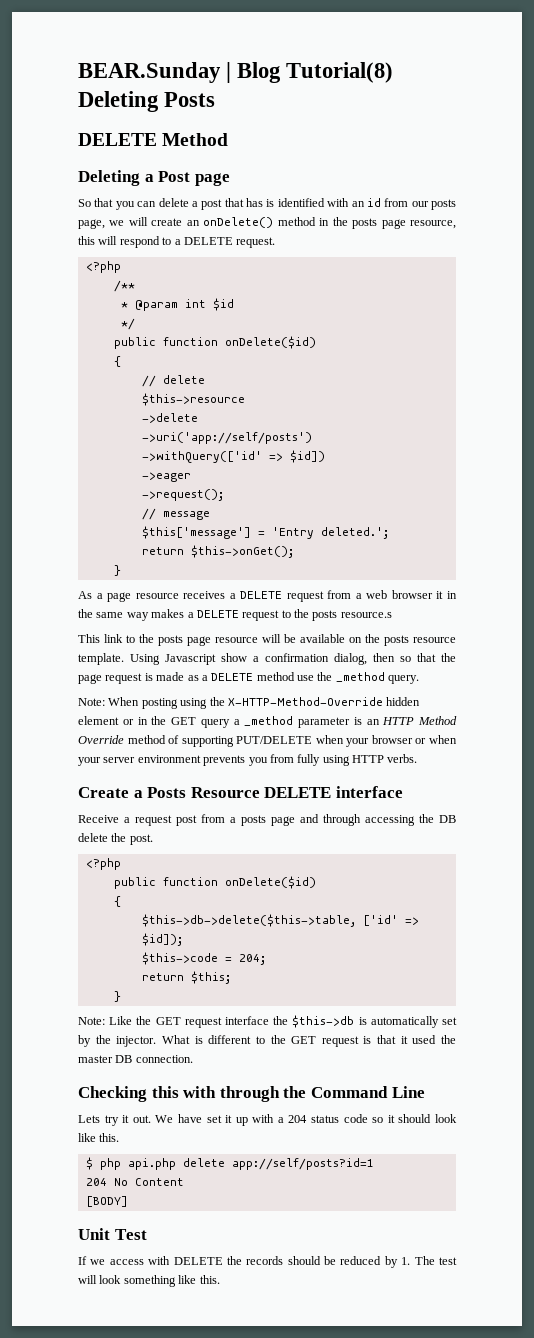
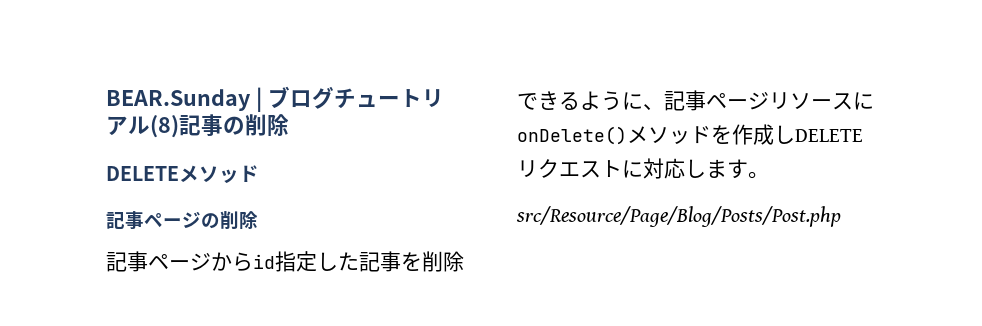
[237,62,394,83] [78,91,216,112] [78,133,229,146] [78,170,230,186] [78,198,456,210] [78,217,456,229] [78,236,276,248] [85,261,121,273] [113,280,135,292] [120,298,234,311] [120,318,135,330] [113,336,316,349] [113,356,121,367] [141,375,205,387] [141,393,245,406] [141,413,198,423] [141,432,312,444] [141,450,325,463] [141,472,191,482] [141,489,224,501] [141,508,210,520] [141,526,389,539] [141,545,294,558] [113,565,121,576] [78,590,458,602] [78,609,392,621] [78,634,456,646] [78,653,456,665] [78,672,420,684] [78,697,421,709] [78,716,457,728] [78,735,457,747] [78,754,418,766] [78,786,403,798] [78,814,456,826] [78,833,153,845] [85,858,121,870] [113,876,316,889] [113,896,121,907] [141,914,419,927] [141,933,183,946] [141,952,266,965] [141,971,231,984] [113,991,121,1002] [78,1015,457,1028] [78,1035,457,1047] [78,1055,193,1063] [78,1086,425,1102] [78,1114,457,1126] [78,1133,120,1142] [85,1157,374,1170] [85,1178,184,1186] [85,1196,128,1207] [78,1228,147,1240] [78,1256,457,1268] [78,1275,220,1287] Blog Tutorial(8) Deleting Posts // DELETE Method // Deleting a Post page // So that you can delete a post that has is identified with an id from our posts page, we will create an onDelete() method in the posts page resource, this will respond to a DELETE request. // <?php // /** // * @param int $id // */ // public function onDelete($id) // { // // delete // $this->resource // ->delete // ->uri('app://self/posts') // ->withQuery(['id' => $id]) // ->eager // ->request(); // // message // $this['message'] = 'Entry deleted.'; // return $this->onGet(); // } // As a page resource receives a DELETE request from a web browser it in the same way makes a DELETE request to the posts resource.s // This link to the posts page resource will be available on the posts resource template. Using Javascript show a confirmation dialog, then so that the page request is made as a DELETE method use the _method query. // Note: When posting using the X-HTTP-Method-Override hidden element or in the GET query a _method parameter is an HTTP Method Override method of supporting PUT/DELETE when your browser or when your server environment prevents you from fully using HTTP verbs. // Create a Posts Resource DELETE interface // Receive a request post from a posts page and through accessing the DB delete the post. // <?php // public function onDelete($id) // { // $this->db->delete($this->table, ['id' => $id]); // $this->code = 204; // return $this; // } // Note: Like the GET request interface the $this->db is automatically set by the injector. What is different to the GET request is that it used the master DB connection. // Checking this with through the Command Line // Lets try it out. We have set it up with a 204 status code so it should look like this. // $ php api.php delete app://self/posts?id=1 // 204 No Content // [BODY] // Unit Test // If we access with DELETE the records should be reduced by 1. The test will look something like this. -> [267,86,444,109] [106,114,289,138] [106,165,259,183] [106,211,258,230] [106,251,464,272] [517,90,874,111] [517,124,863,145] [517,158,769,179] [516,206,841,227] ブログチュートリアル(8)記事の削除 // DELETEメソッド // 記事ページの削除 // 記事ページからid指定した記事を削除できるように、記事ページリソースにonDelete()メソッドを作成しDELETEリクエストに対応します。 // src/Resource/Page/Blog/Posts/Post.php

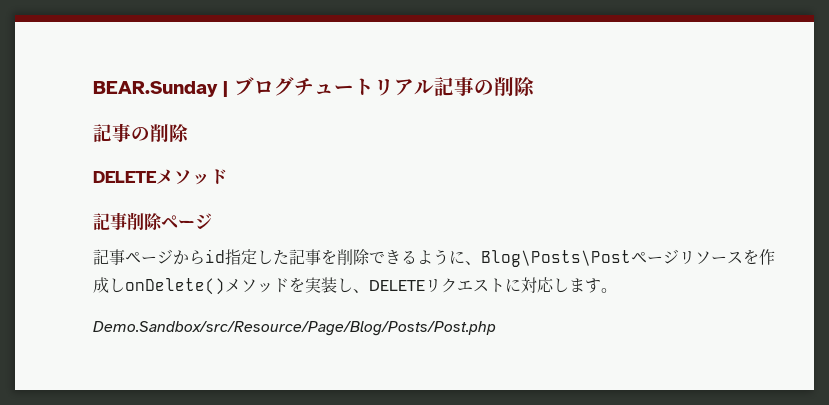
[150,115,179,138] (8) -> [434,77,535,97] 記事の削除 //
[144,211,258,230] ページの削除 -> [127,212,212,231] 削除ページ
[664,90,706,111] 記事 -> [481,250,631,267] Blog\Posts\Post
[853,92,874,110] に -> [743,249,775,265] [93,277,125,293] を作成し
[732,124,795,145] 作成し -> [305,277,369,293] 実装し、
[516,206,841,227] src/Resource/Page/Blog/Posts/Post.php -> [93,321,496,336] Demo.Sandbox/src/Resource/Page/Blog/Posts/Post.php

